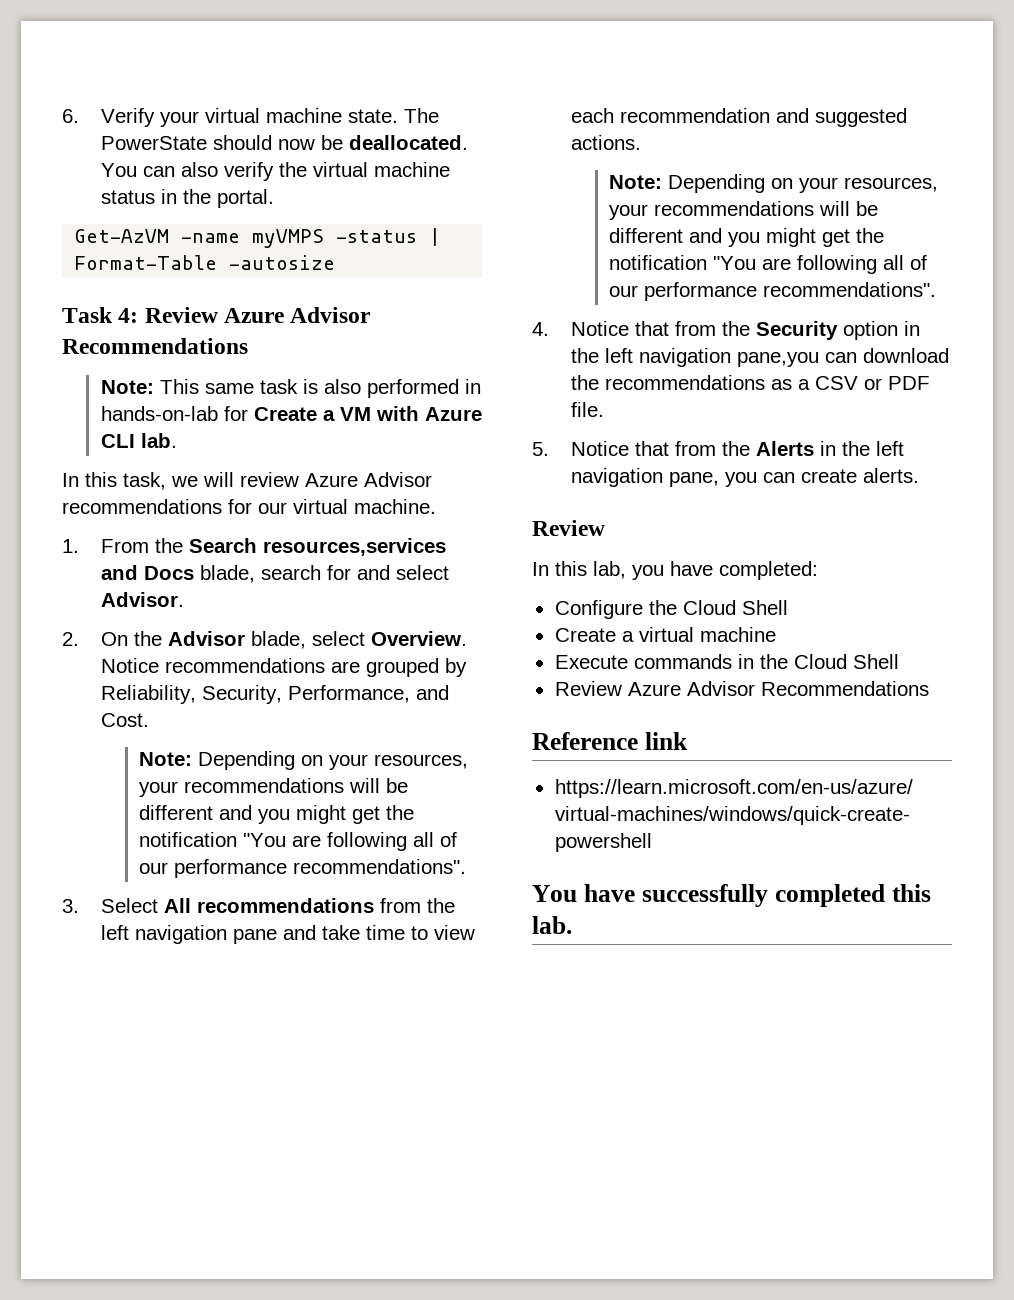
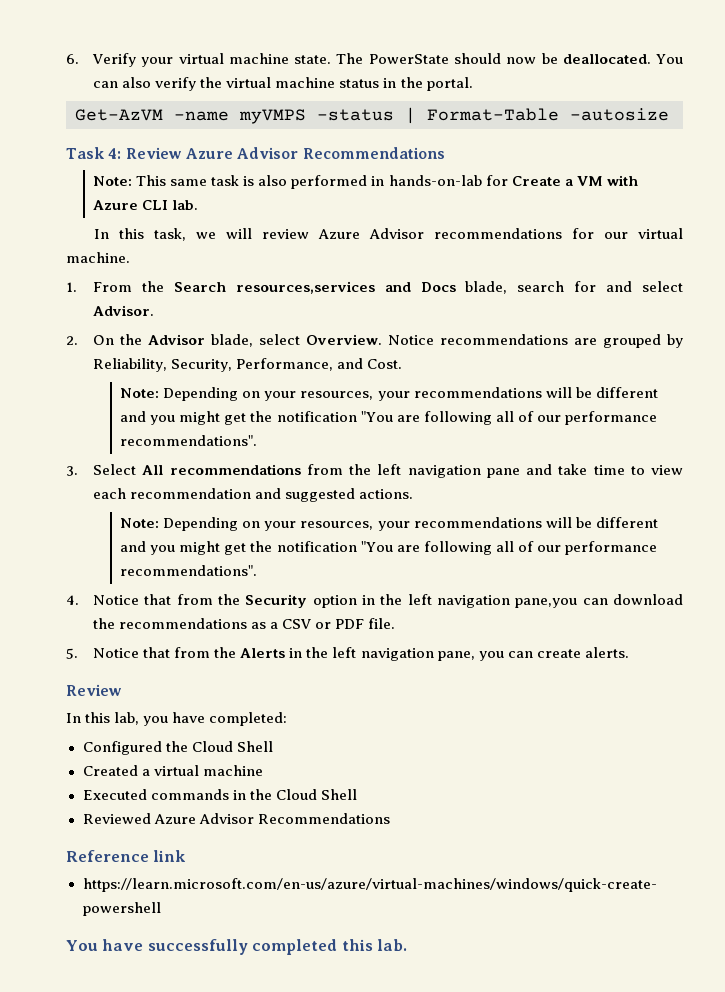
[554,600,788,619] [554,628,616,642] Configure the Cloud Shell // Create -> [82,741,273,755] [82,765,138,776] Configured the Cloud Shell // Created
[554,655,628,669] Execute -> [82,789,147,800] Executed
[554,681,622,696] Review -> [82,813,151,824] Reviewed

